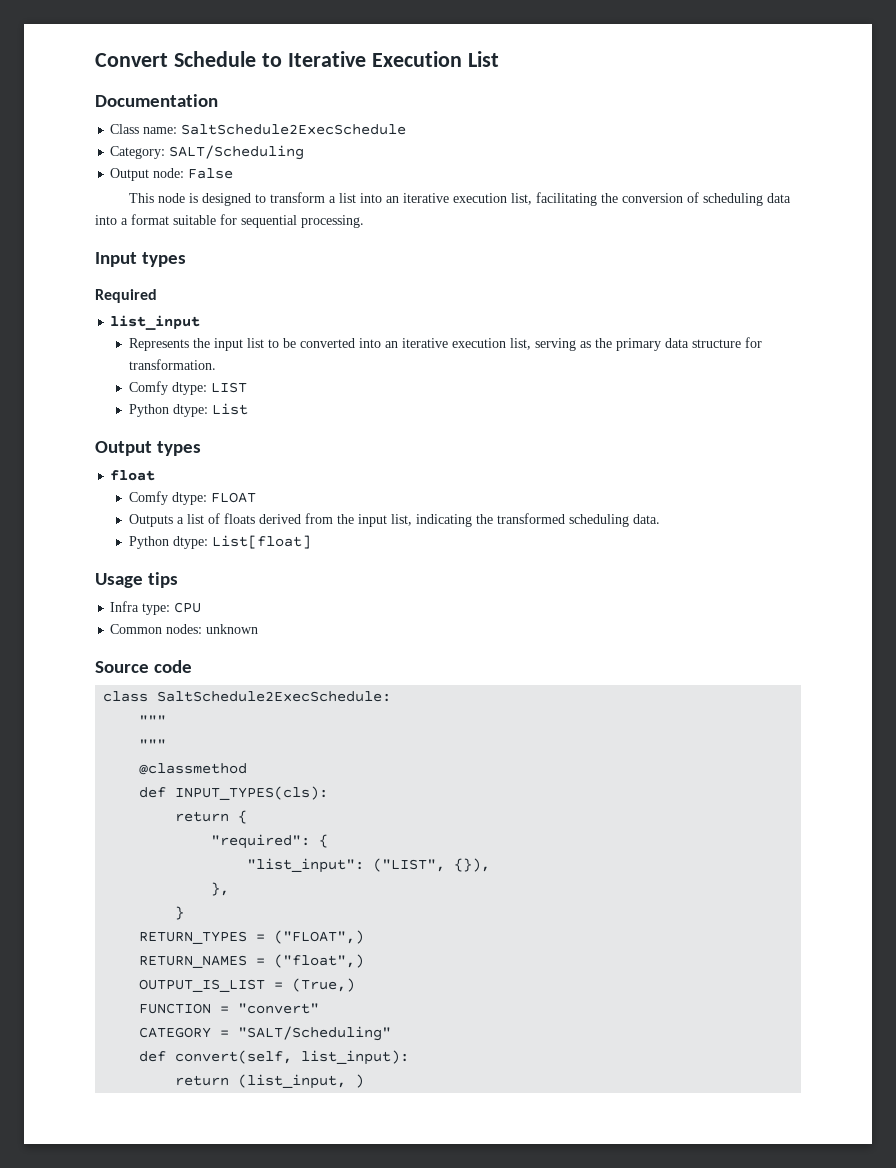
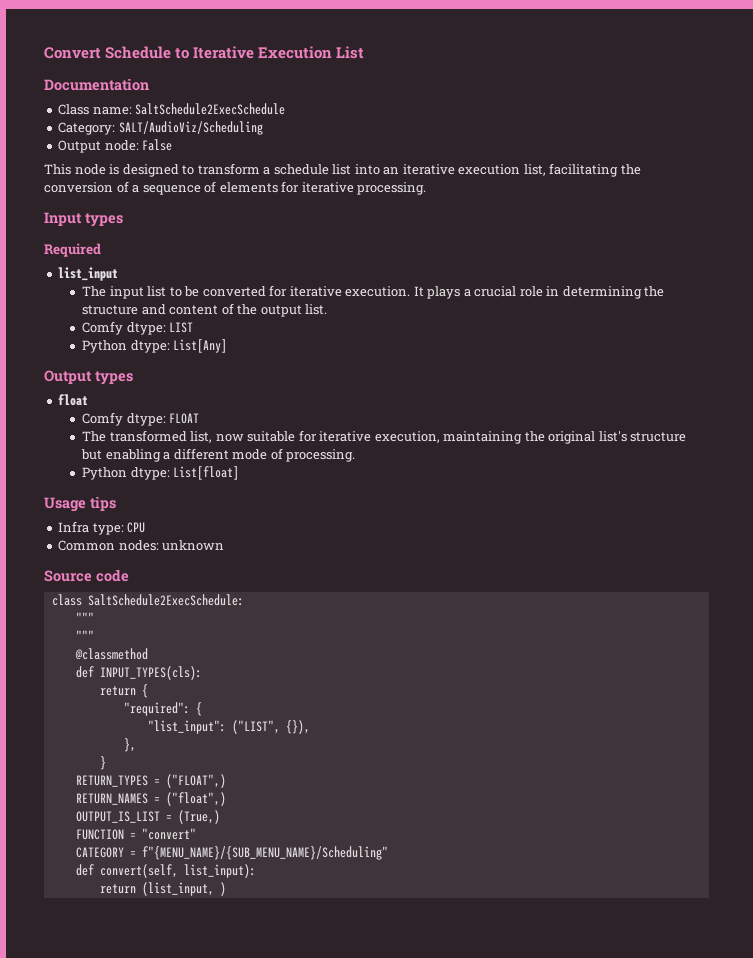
[169,145,305,160] SALT/Scheduling -> [118,121,263,135] SALT/AudioViz/Scheduling
(337, 199) none -> [273,164,329,175] schedule
[703,193,792,206] [95,214,297,228] scheduling data into a format suitable for sequential -> [132,181,354,195] a sequence of elements for iterative
[128,338,210,351] Represents the -> [82,286,107,297] The
[358,337,762,351] [128,359,216,370] into an iterative execution list, serving as the primary data structure for transformation. -> [269,285,665,299] [82,303,328,317] for iterative execution. It plays a crucial role in determining the structure and content of the output list.
[211,403,248,415] List -> [173,339,228,353] List[Any]
[128,513,660,527] Outputs a list of floats derived from the input list, indicating the transformed scheduling data. -> [82,430,687,444] [81,448,356,462] The transformed list, now suitable for iterative execution, maintaining the original list's structure but enabling a different mode of processing.
[238,1026,392,1041] "SALT/Scheduling" -> [141,846,388,860] f"{MENU_NAME}/{SUB_MENU_NAME}/Scheduling"

